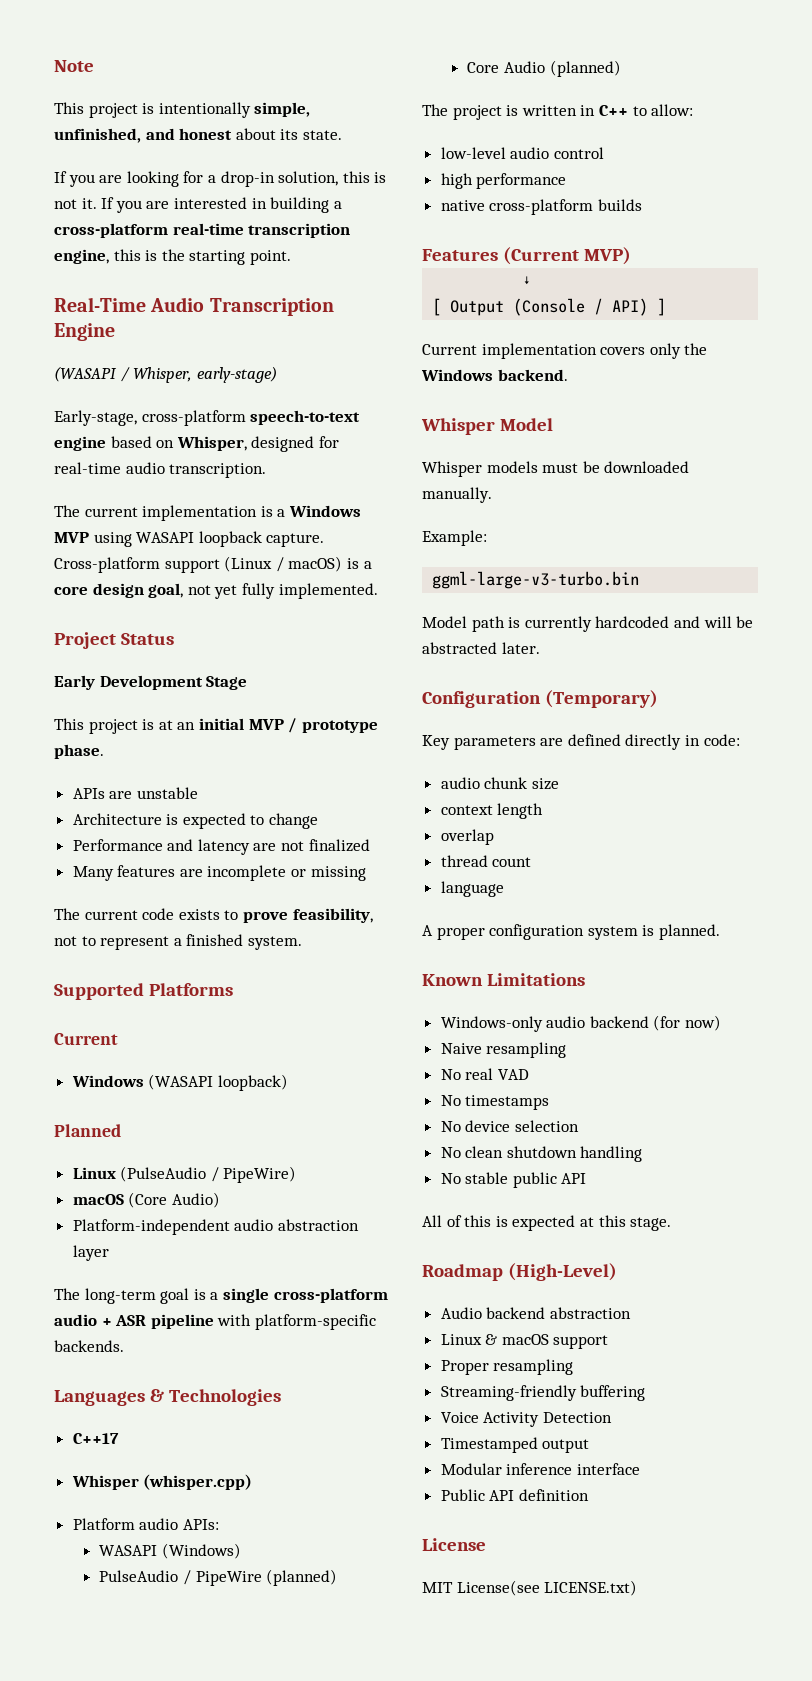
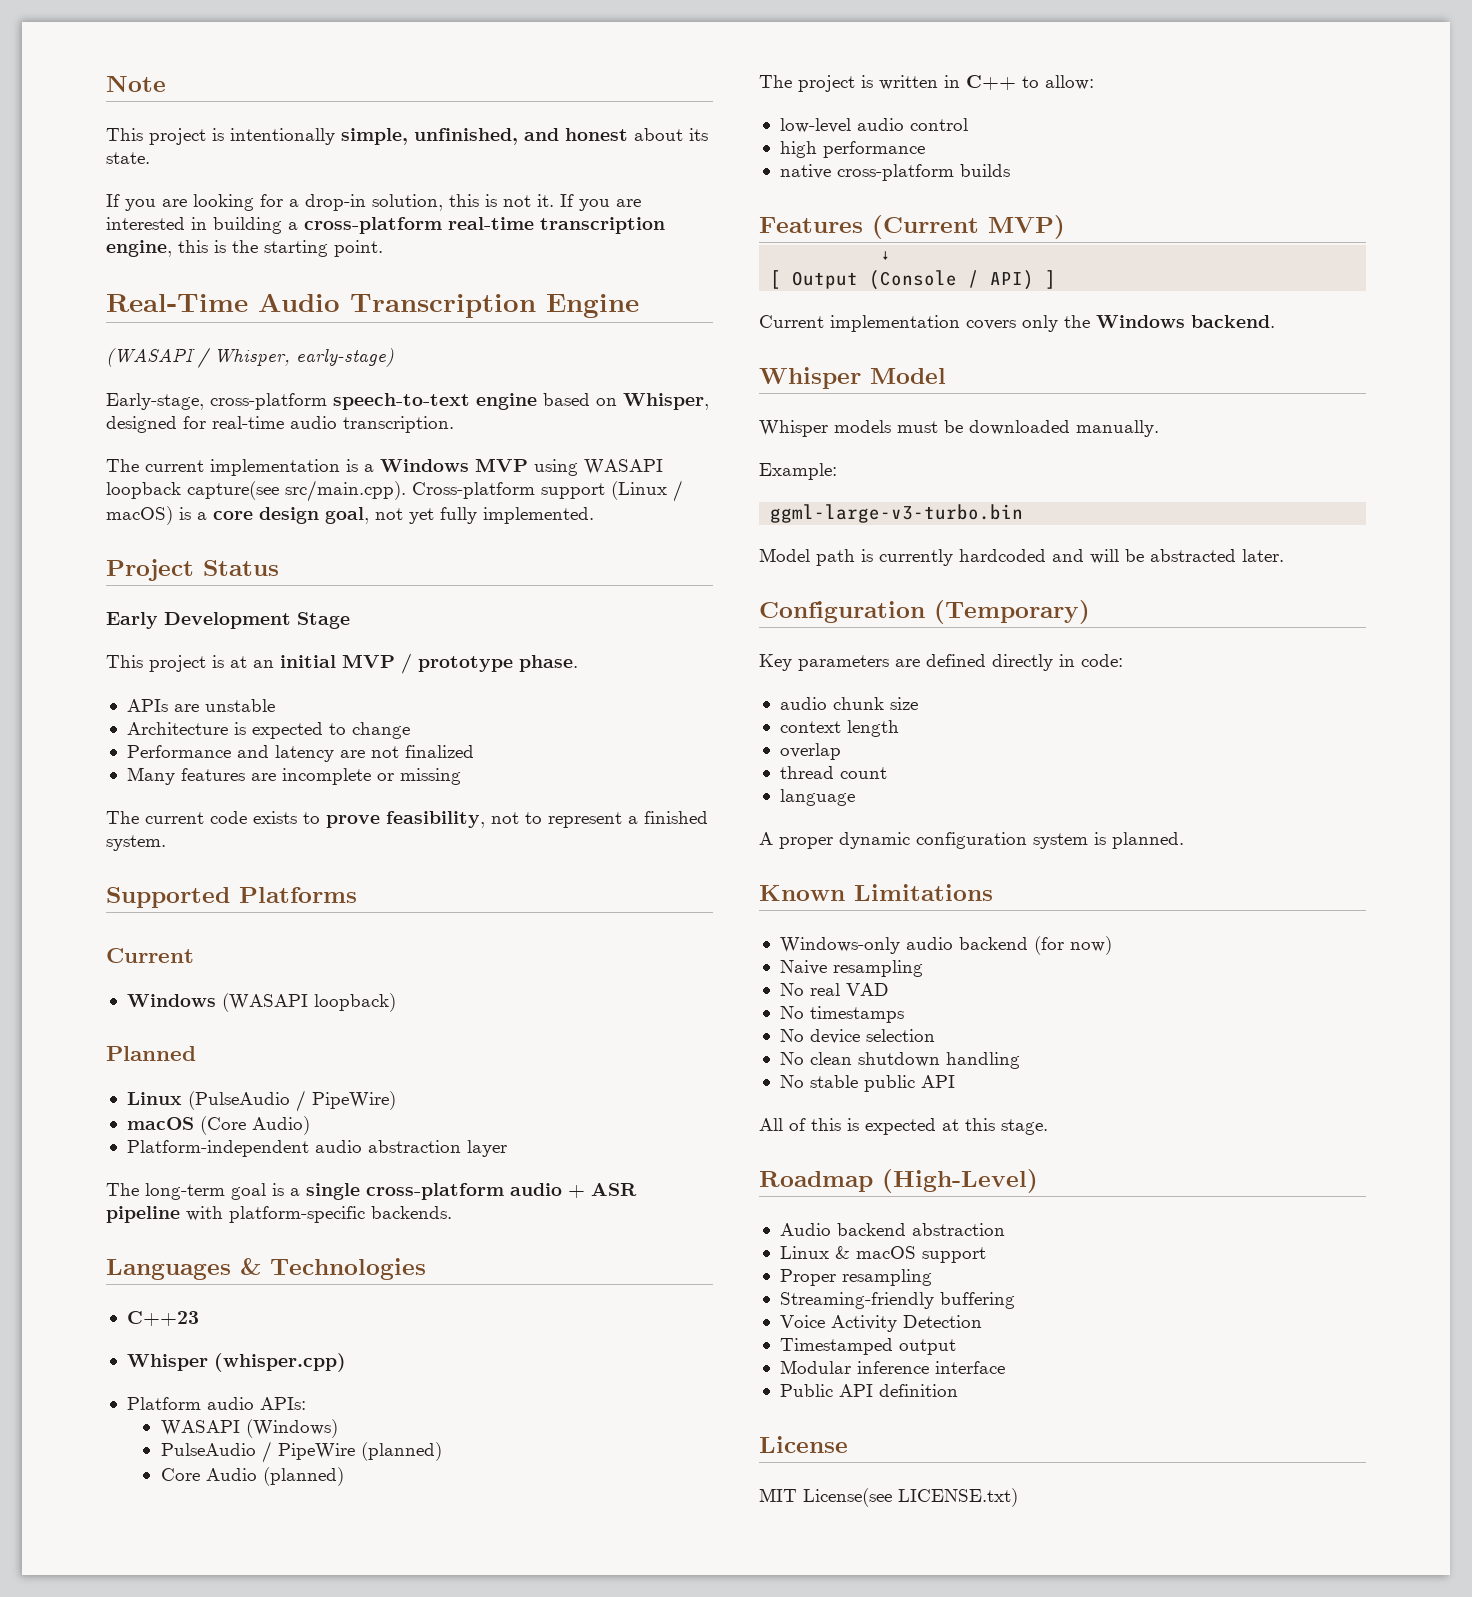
[266,533,325,547] capture. -> [187,480,406,502] capture(see src/main.cpp).
[72,1433,119,1444] C++17 -> [126,1311,199,1326] C++23
(485, 933) none -> [839,832,910,849] dynamic

